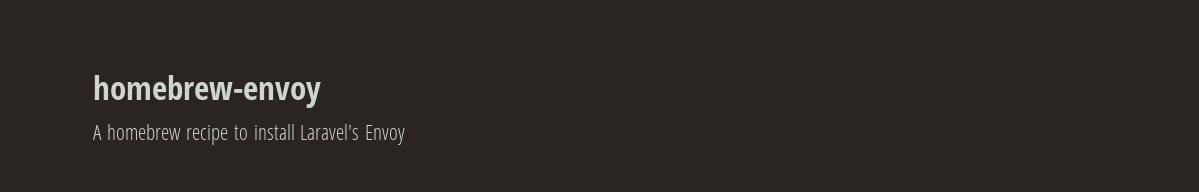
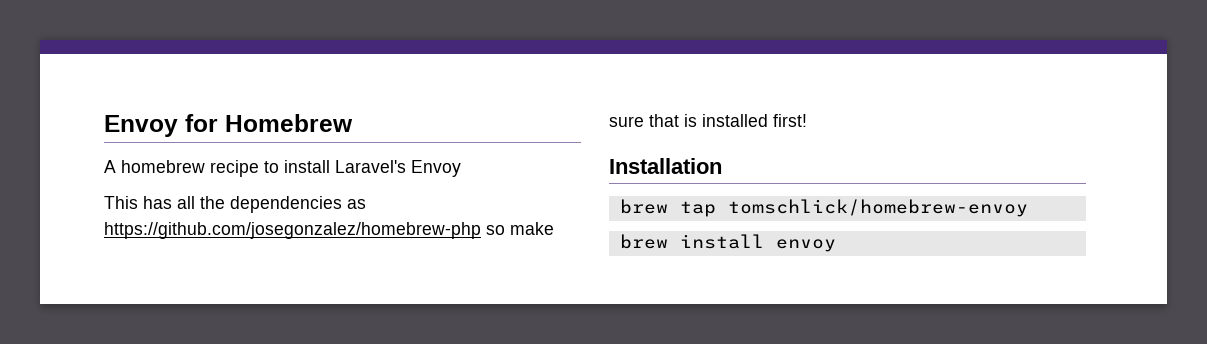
[93,75,321,108] homebrew-envoy -> [104,114,353,137] Envoy for Homebrew
(406, 135) none -> [104,196,366,213] [104,222,554,239] [609,114,807,127] [609,158,722,174] [619,199,1028,217] [619,234,836,252] // This has all the dependencies as https://github.com/josegonzalez/homebrew-php so make sure that is installed first! // Installation // brew tap tomschlick/homebrew-envoy // brew install envoy

